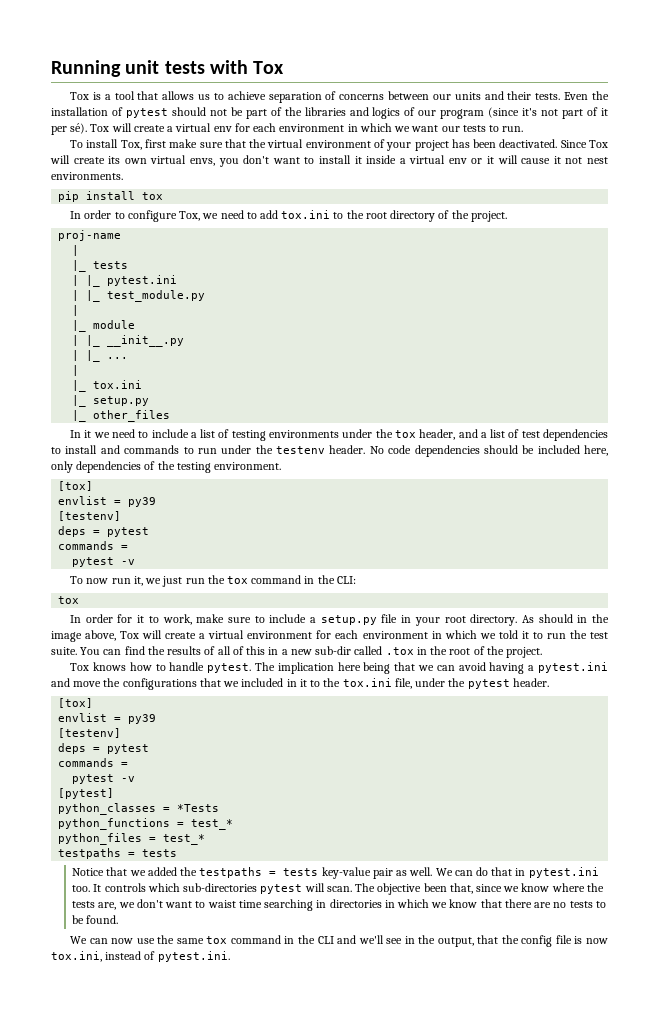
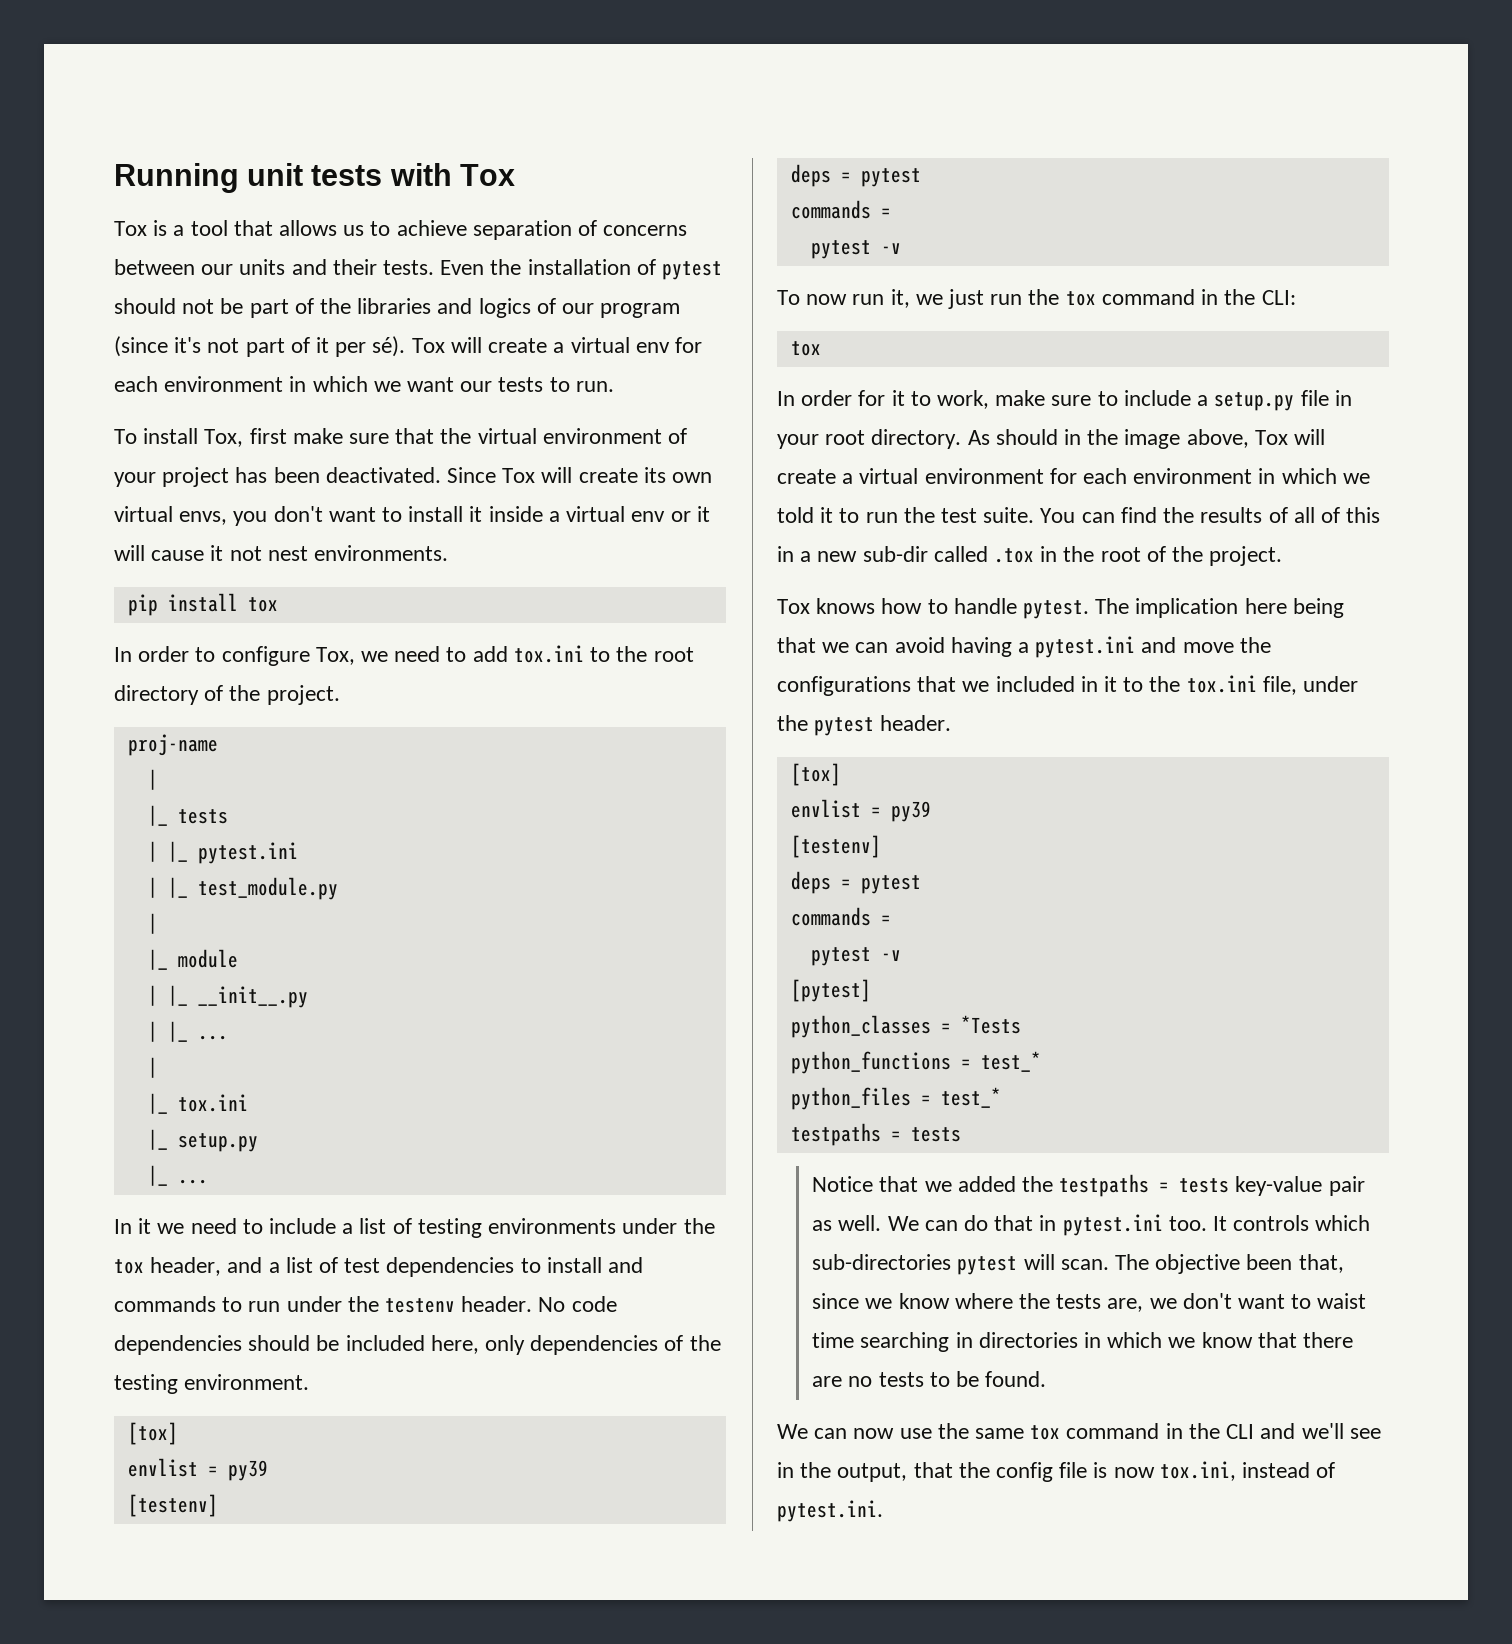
[93,410,171,422] other_files -> [177,1179,208,1184] ...

